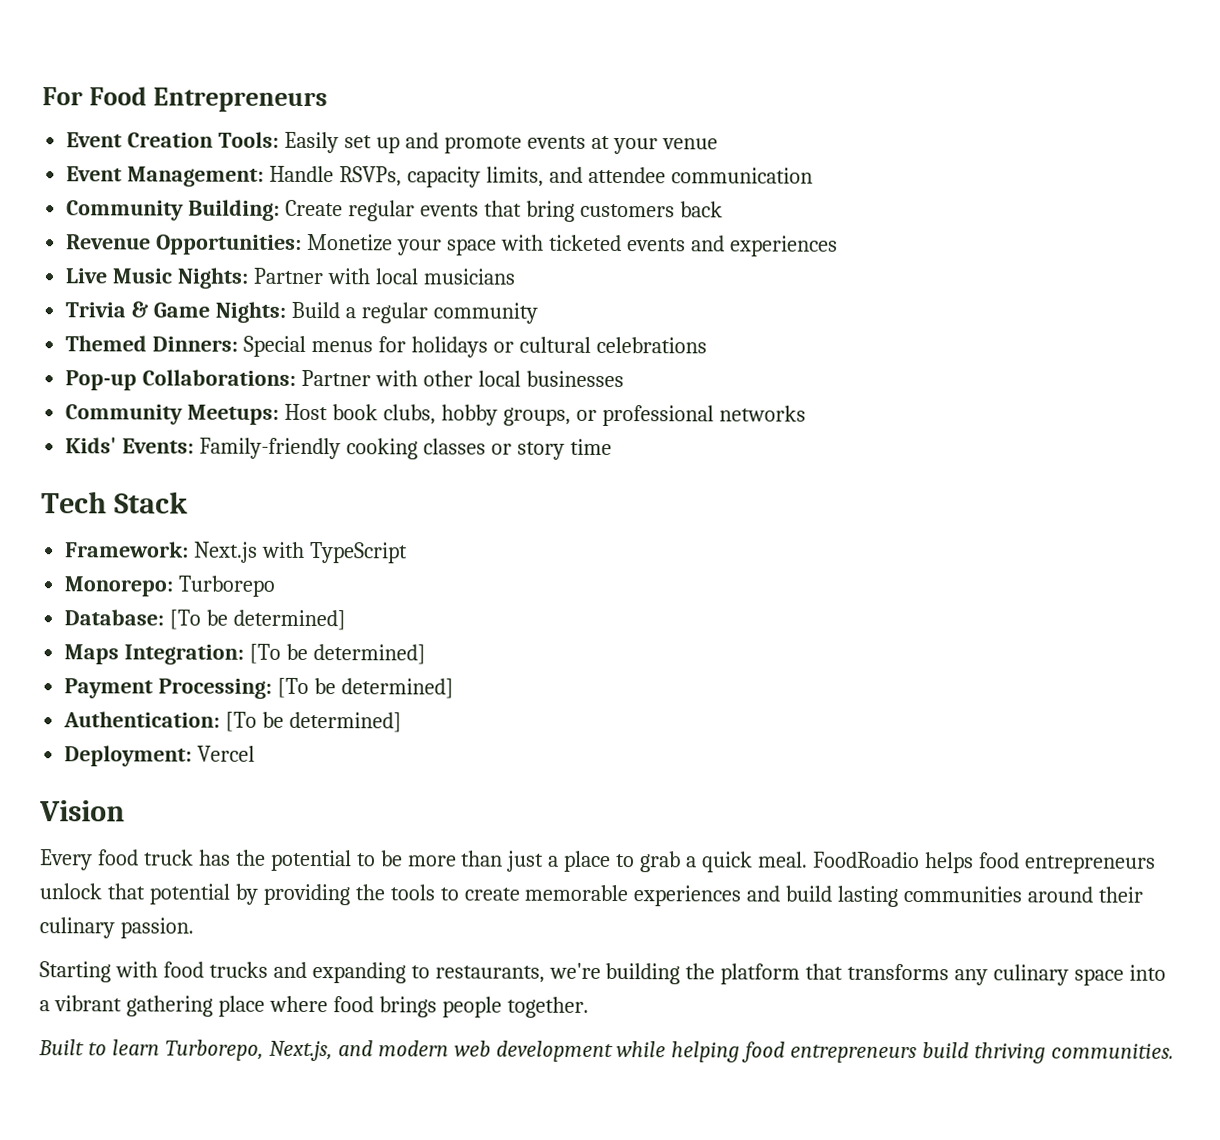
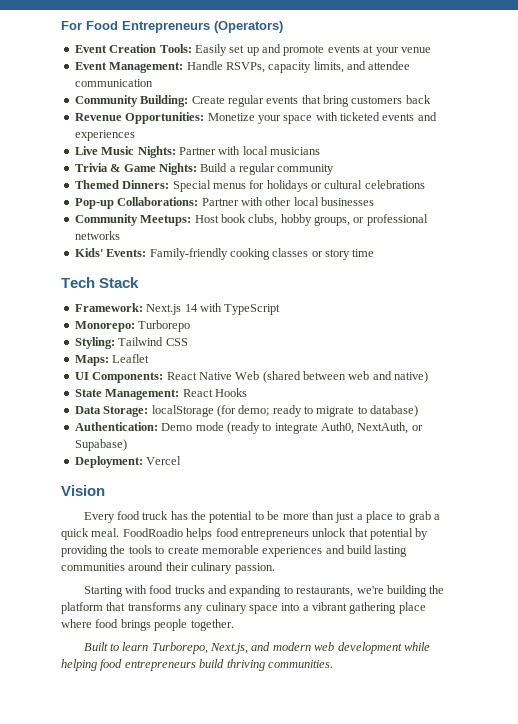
(328, 100) none -> [214,21,283,33] (Operators)
(259, 552) none -> [184,304,198,312] 14
[64,609,347,631] [64,643,426,665] [64,677,454,699] [63,711,403,733] Database: [To be determined] // Maps Integration: [To be determined] // Payment Processing: [To be determined] // Authentication: [To be determined] -> [74,337,188,349] [74,354,150,366] [74,371,429,383] [74,388,247,400] [74,405,419,417] [74,422,423,434] [74,439,127,451] Styling: Tailwind CSS // Maps: Leaflet // UI Components: React Native Web (shared between web and native) // State Management: React Hooks // Data Storage: localStorage (for demo; ready to migrate to database) // Authentication: Demo mode (ready to integrate Auth0, NextAuth, or Supabase)

